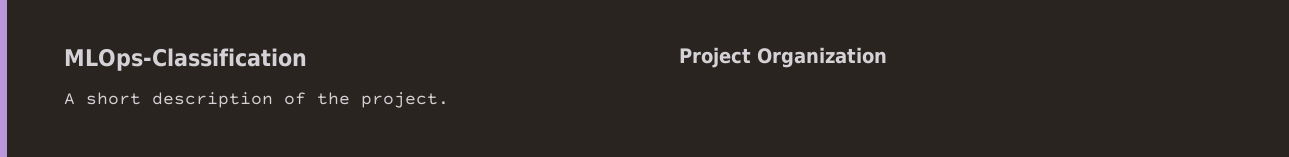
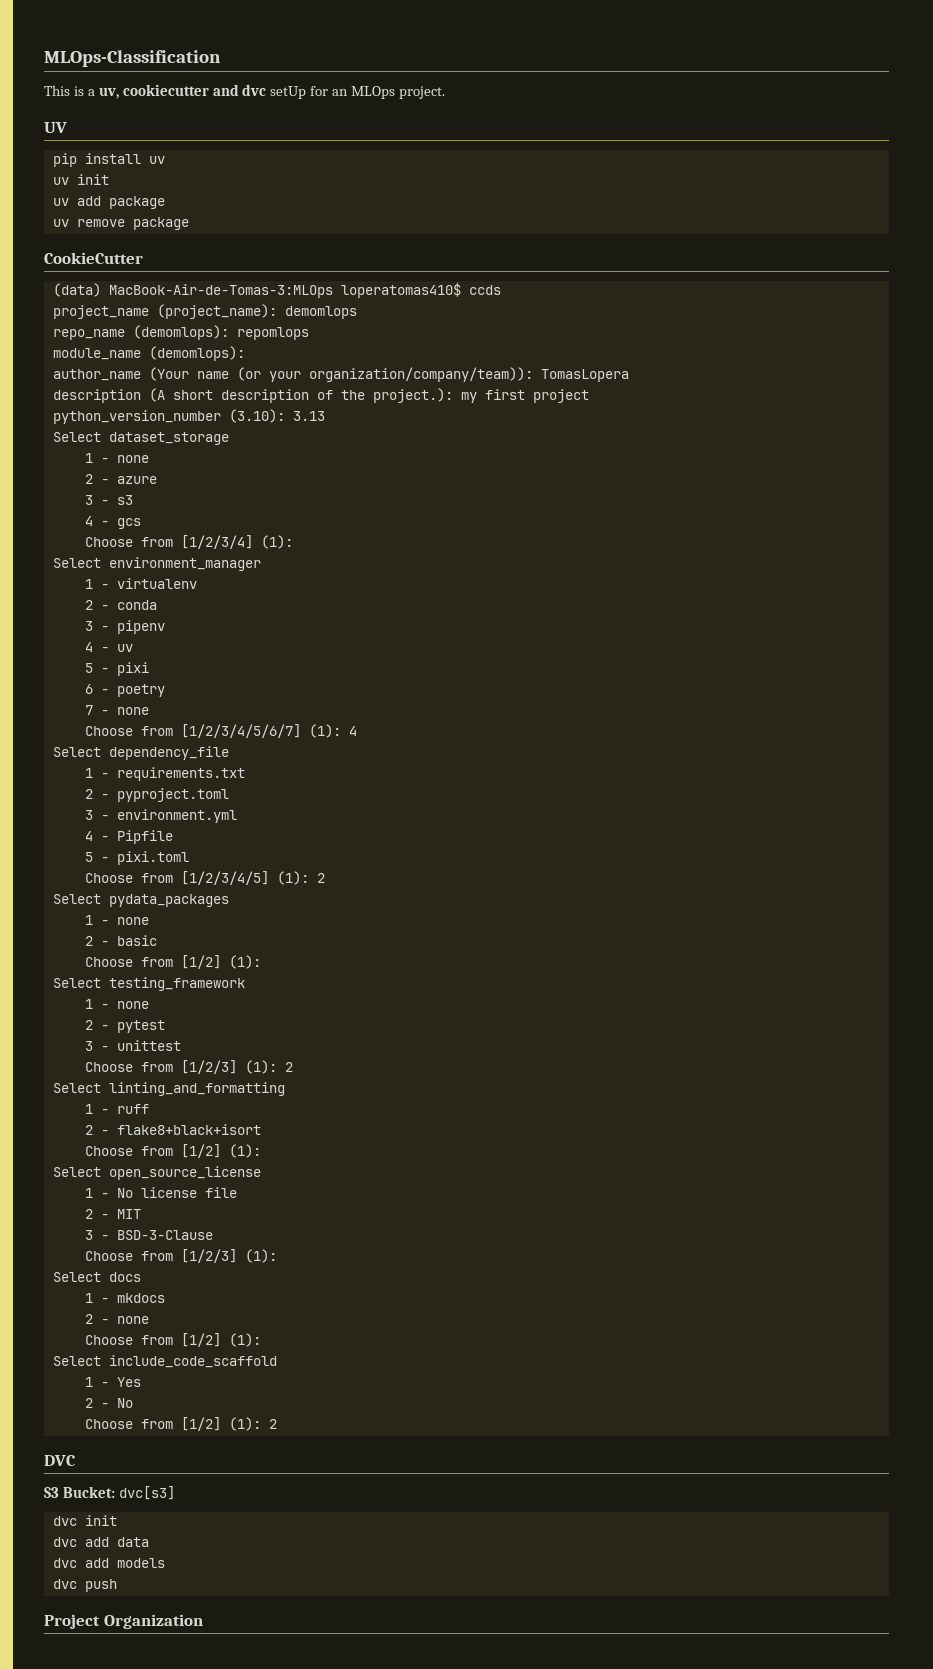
[64,92,449,108] A short description of the project. -> [44,84,446,99] [44,122,67,133] [52,153,165,167] [52,174,109,185] [52,196,165,209] [52,217,189,230] [44,252,143,264] [52,282,501,298] [52,304,357,319] [52,325,309,340] [52,346,245,361] [52,367,629,382] [52,388,589,403] [52,409,325,424] [52,432,229,445] [84,453,149,463] [84,474,157,484] [84,495,133,505] [84,516,141,529] [84,535,293,549] [52,557,261,571] [84,578,197,589] [84,600,157,610] [84,620,165,634] [84,642,133,652] [84,662,149,676] [84,684,165,697] [84,705,149,715] [84,724,357,738] [52,746,229,760] [84,767,245,781] [84,788,229,802] [84,809,237,823] [84,830,173,844] [84,851,189,865] [84,871,325,885] [52,894,229,907] [84,915,149,925] [84,935,157,946] [84,955,261,969] [52,977,245,991] [84,999,149,1009] [84,1020,165,1033] [84,1040,181,1051] [84,1060,293,1074] [52,1082,285,1096] [84,1104,149,1114] [84,1124,261,1135] [84,1144,261,1158] [52,1166,261,1180] [84,1187,237,1198] [84,1209,141,1219] [84,1230,213,1240] [84,1249,277,1263] [52,1272,141,1282] [84,1293,165,1303] [84,1314,149,1324] [84,1333,261,1347] [52,1355,277,1368] [84,1377,141,1387] [84,1398,133,1408] [84,1417,277,1431] [44,1455,76,1466] [44,1486,175,1500] [52,1515,117,1526] [52,1537,149,1547] [52,1558,165,1568] [52,1579,117,1592] This is a uv, cookiecutter and dvc setUp for an MLOps project. // UV // pip install uv // uv init // uv add package // uv remove package // CookieCutter // (data) MacBook-Air-de-Tomas-3:MLOps loperatomas410$ ccds // project_name (project_name): demomlops // repo_name (demomlops): repomlops // module_name (demomlops): // author_name (Your name (or your organization/company/team)): TomasLopera // description (A short description of the project.): my first project // python_version_number (3.10): 3.13 // Select dataset_storage // 1 - none // 2 - azure // 3 - s3 // 4 - gcs // Choose from [1/2/3/4] (1): // Select environment_manager // 1 - virtualenv // 2 - conda // 3 - pipenv // 4 - uv // 5 - pixi // 6 - poetry // 7 - none // Choose from [1/2/3/4/5/6/7] (1): 4 // Select dependency_file // 1 - requirements.txt // 2 - pyproject.toml // 3 - environment.yml // 4 - Pipfile // 5 - pixi.toml // Choose from [1/2/3/4/5] (1): 2 // Select pydata_packages // 1 - none // 2 - basic // Choose from [1/2] (1): // Select testing_framework // 1 - none // 2 - pytest // 3 - unittest // Choose from [1/2/3] (1): 2 // Select linting_and_formatting // 1 - ruff // 2 - flake8+black+isort // Choose from [1/2] (1): // Select open_source_license // 1 - No license file // 2 - MIT // 3 - BSD-3-Clause // Choose from [1/2/3] (1): // Select docs // 1 - mkdocs // 2 - none // Choose from [1/2] (1): // Select include_code_scaffold // 1 - Yes // 2 - No // Choose from [1/2] (1): 2 // DVC // S3 Bucket: dvc[s3] // dvc init // dvc add data // dvc add models // dvc push

